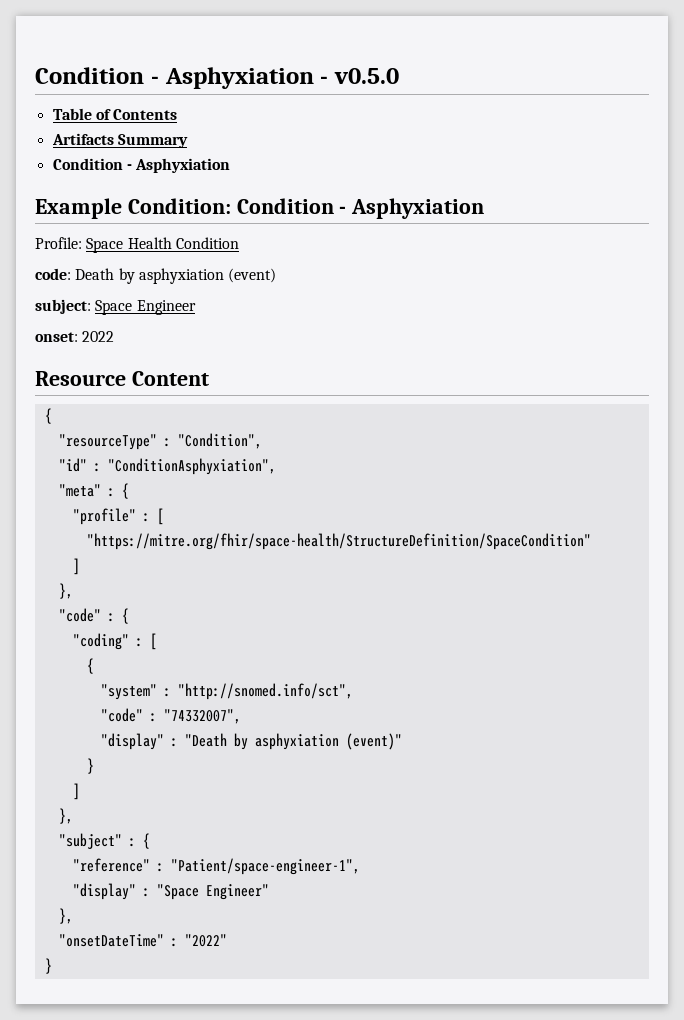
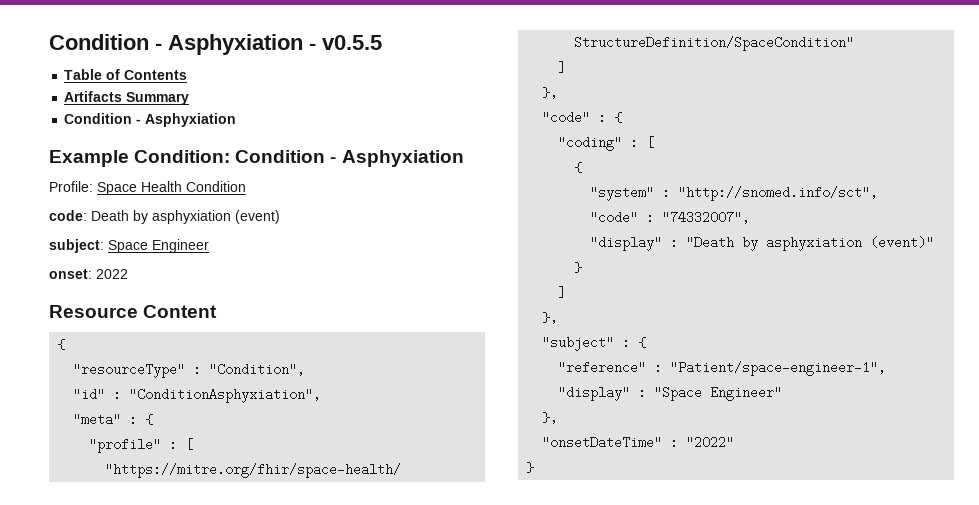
[334,68,399,84] v0.5.0 -> [322,35,382,50] v0.5.5

